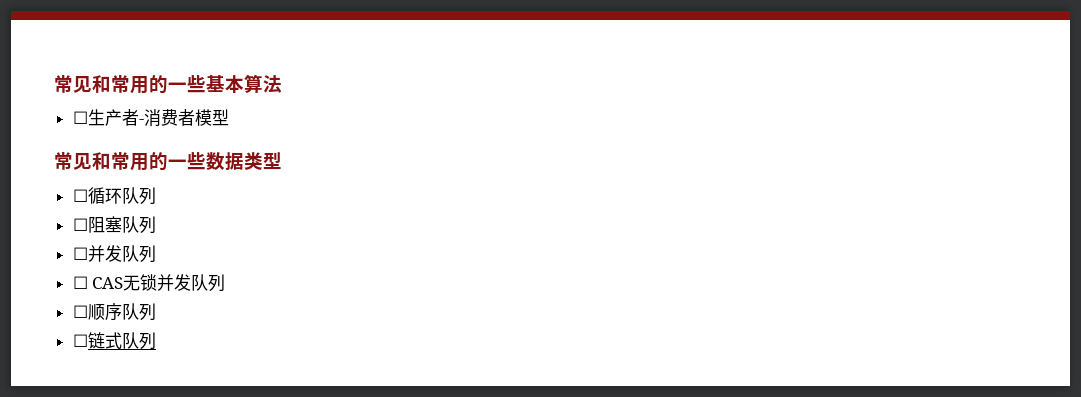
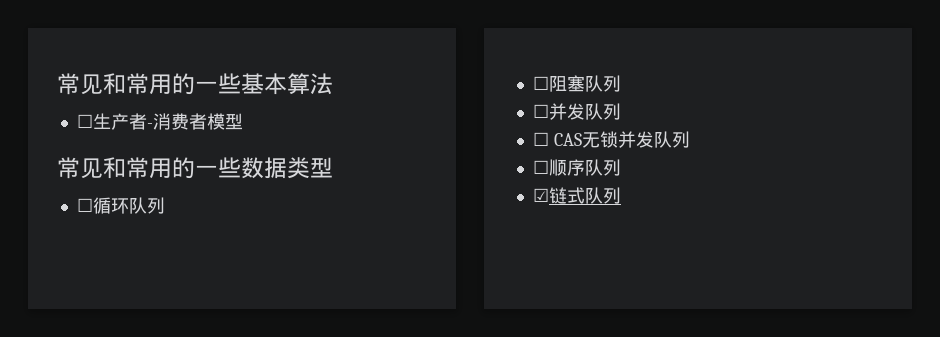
[72,334,88,347] ☐ -> [532,188,549,202] ☑

